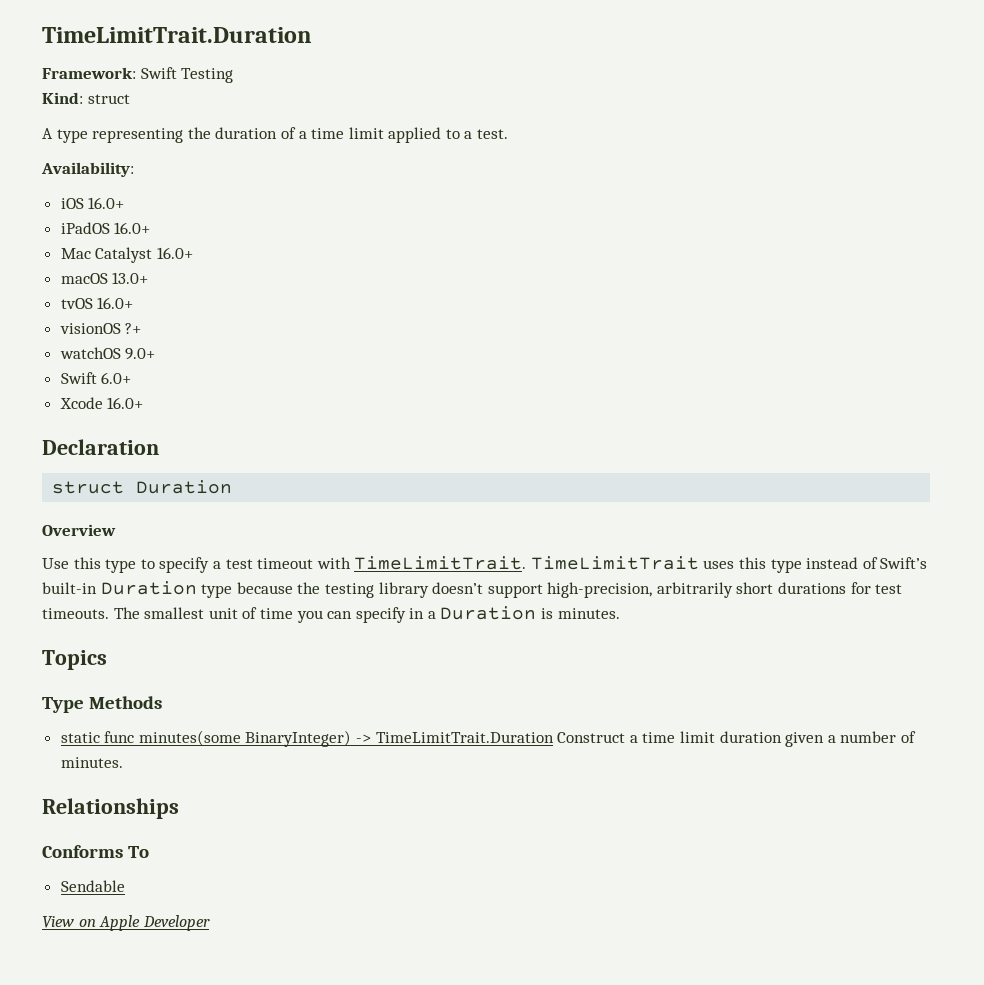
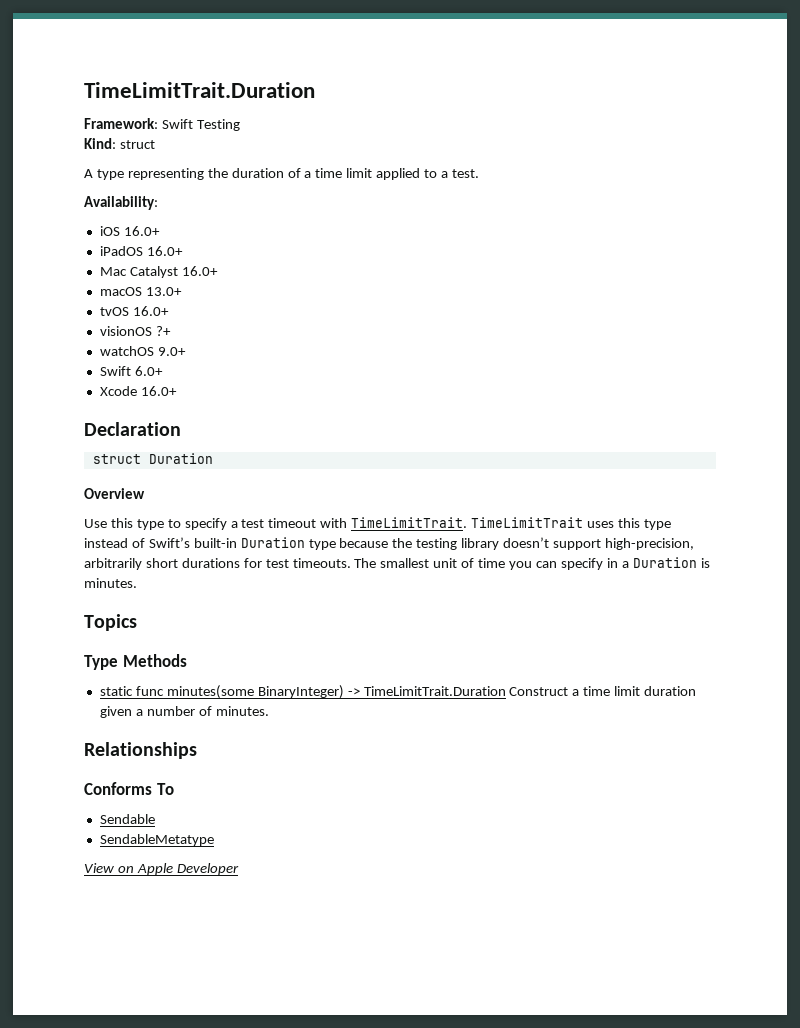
(125, 886) none -> [99,834,214,846] // SendableMetatype

